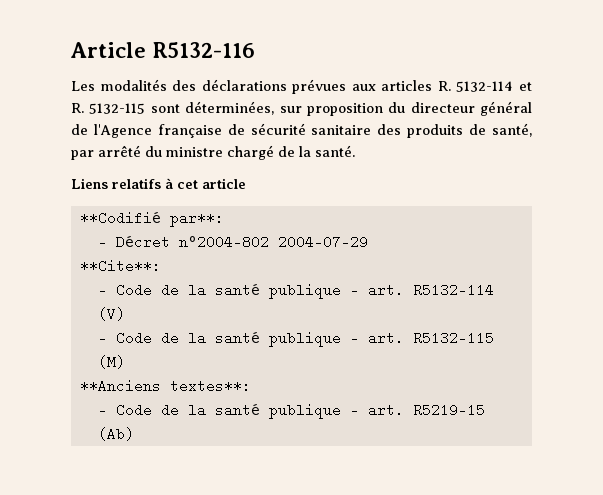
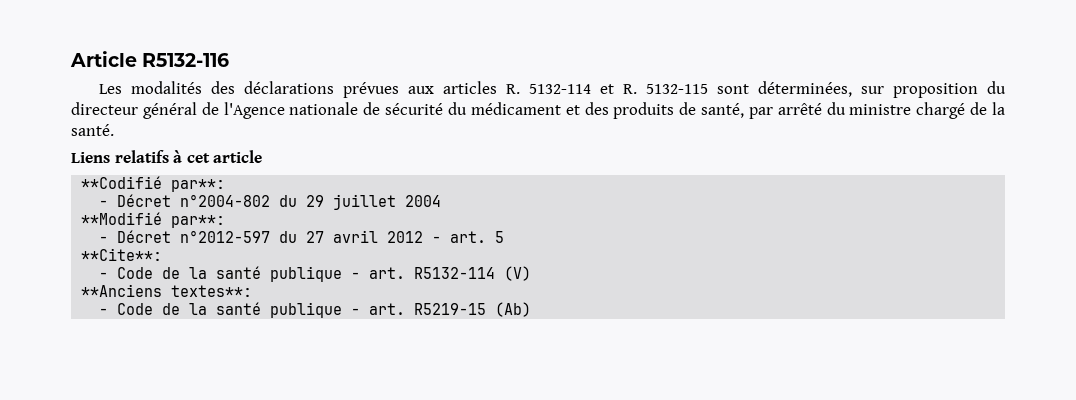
[157,124,222,138] française -> [289,102,359,115] nationale
[311,125,372,135] sanitaire -> [447,102,580,115] du médicament et
[277,235,368,249] 2004-07-29 -> [279,194,442,210] [81,212,226,228] [99,230,505,243] du 29 juillet 2004 // **Modifié par**: // - Décret n°2012-597 du 27 avril 2012 - art. 5
[97,331,494,347] [97,355,125,369] // - Code de la santé publique - art. R5132-115 (M) -> (532, 273) none

